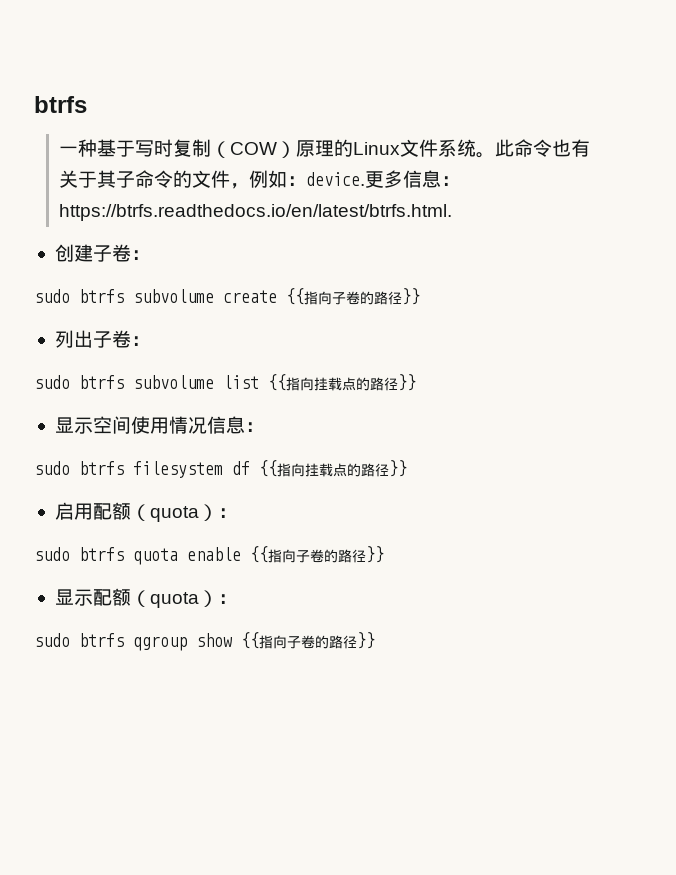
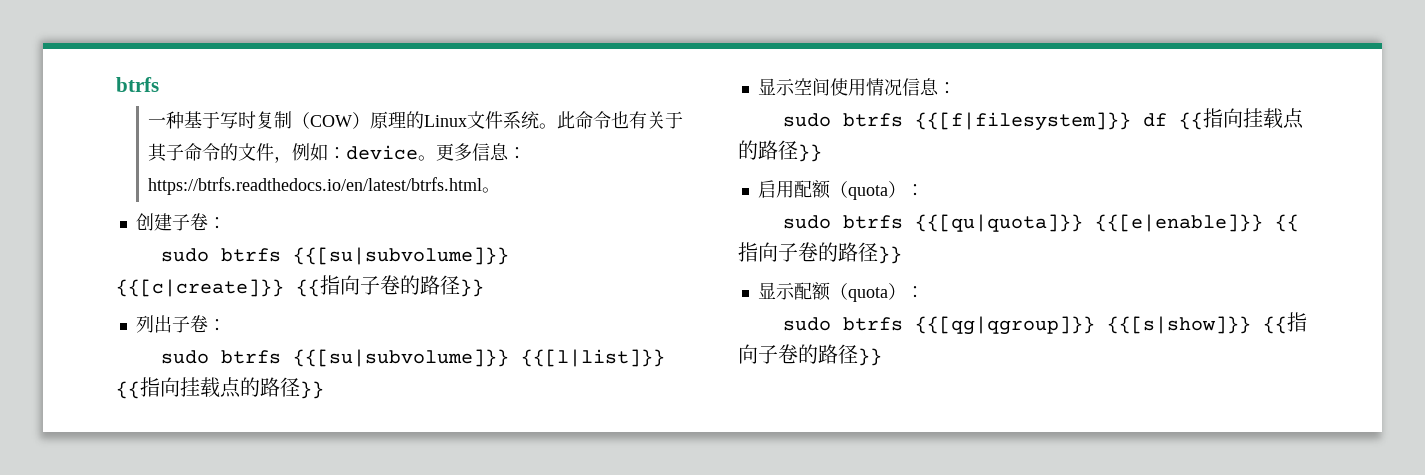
[306,172,366,186] device. -> [346,145,437,161] device。
[59,204,453,221] https://btrfs.readthedocs.io/en/latest/btrfs.html. -> [148,177,501,195] https://btrfs.readthedocs.io/en/latest/btrfs.html。
[133,289,277,303] subvolume create -> [292,247,509,265] [116,279,284,297] {{[su|subvolume]}} {{[c|create]}}
[133,375,259,389] subvolume list -> [292,349,665,367] {{[su|subvolume]}} {{[l|list]}}
[133,461,223,478] filesystem -> [914,112,1131,131] {{[f|filesystem]}}
[133,547,241,565] quota enable -> [914,214,1263,232] {{[qu|quota]}} {{[e|enable]}}
[133,633,232,651] qgroup show -> [914,316,1251,335] {{[qg|qgroup]}} {{[s|show]}}

